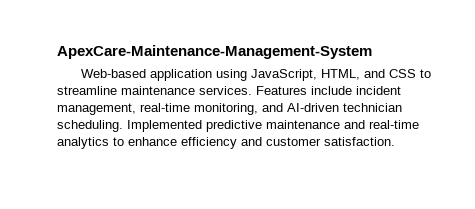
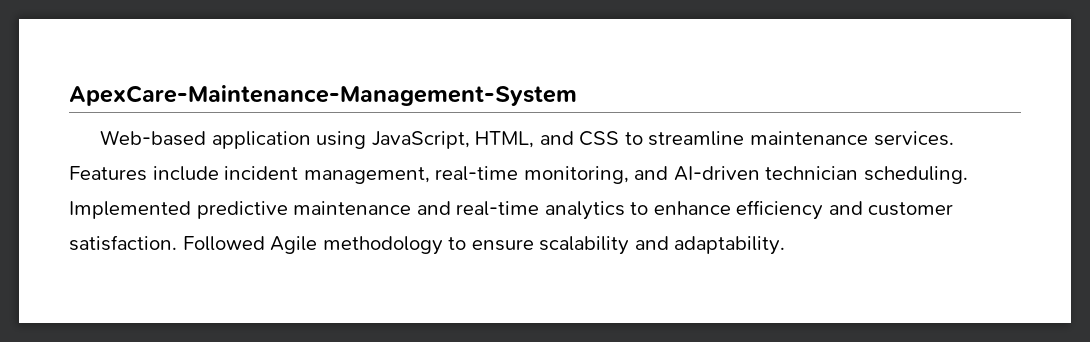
(395, 141) none -> [182,236,786,255] Followed Agile methodology to ensure scalability and adaptability.

